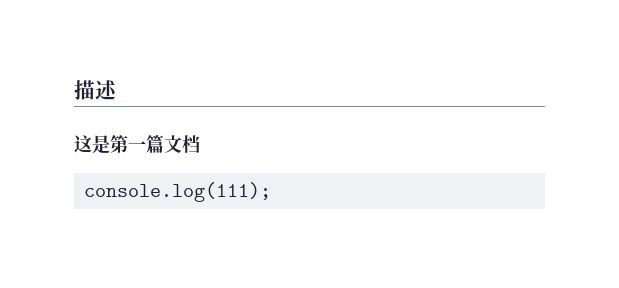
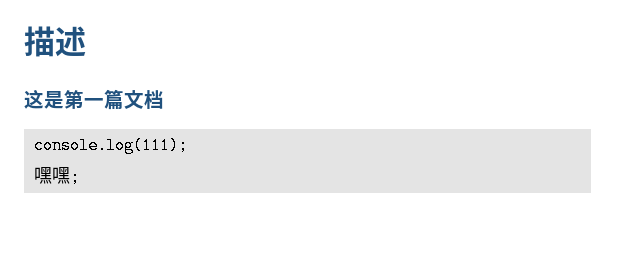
(272, 192) none -> [33,167,80,186] // 嘿嘿;

